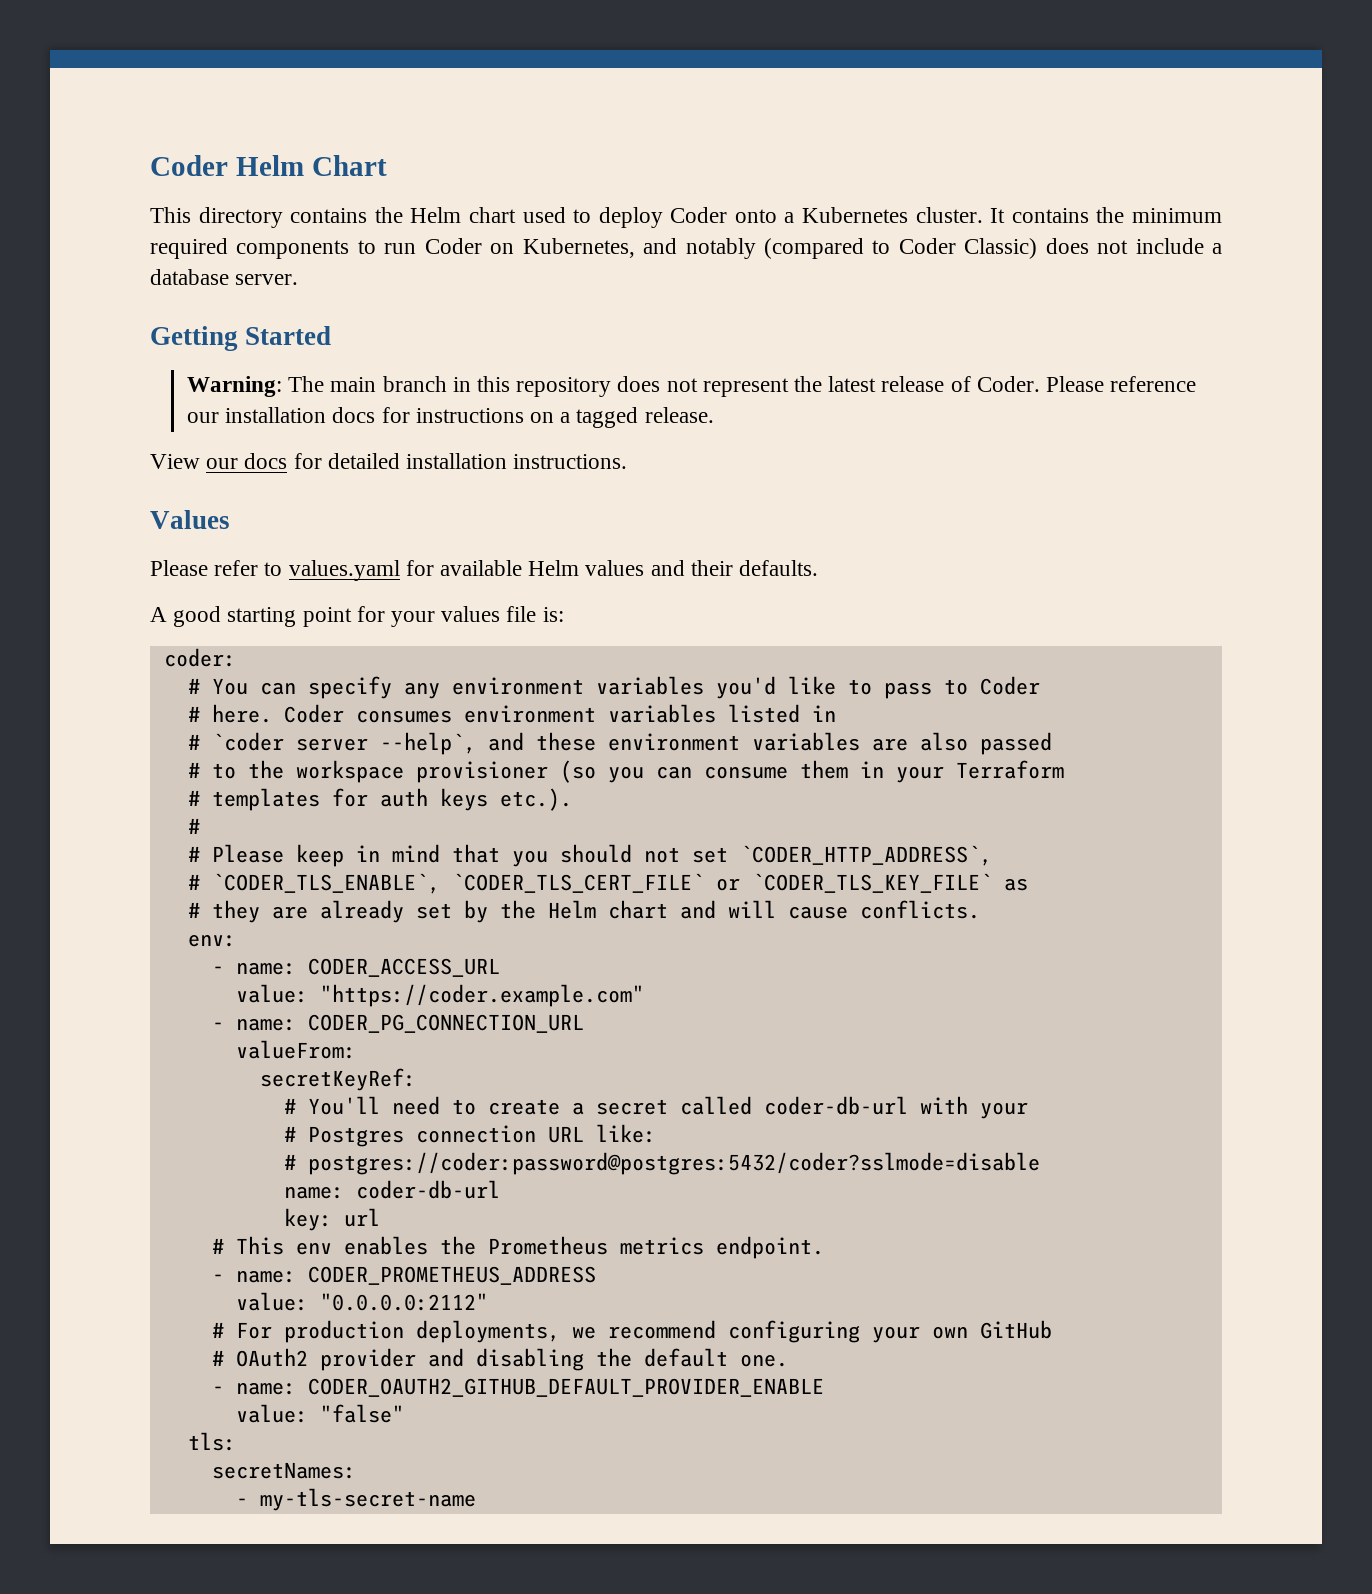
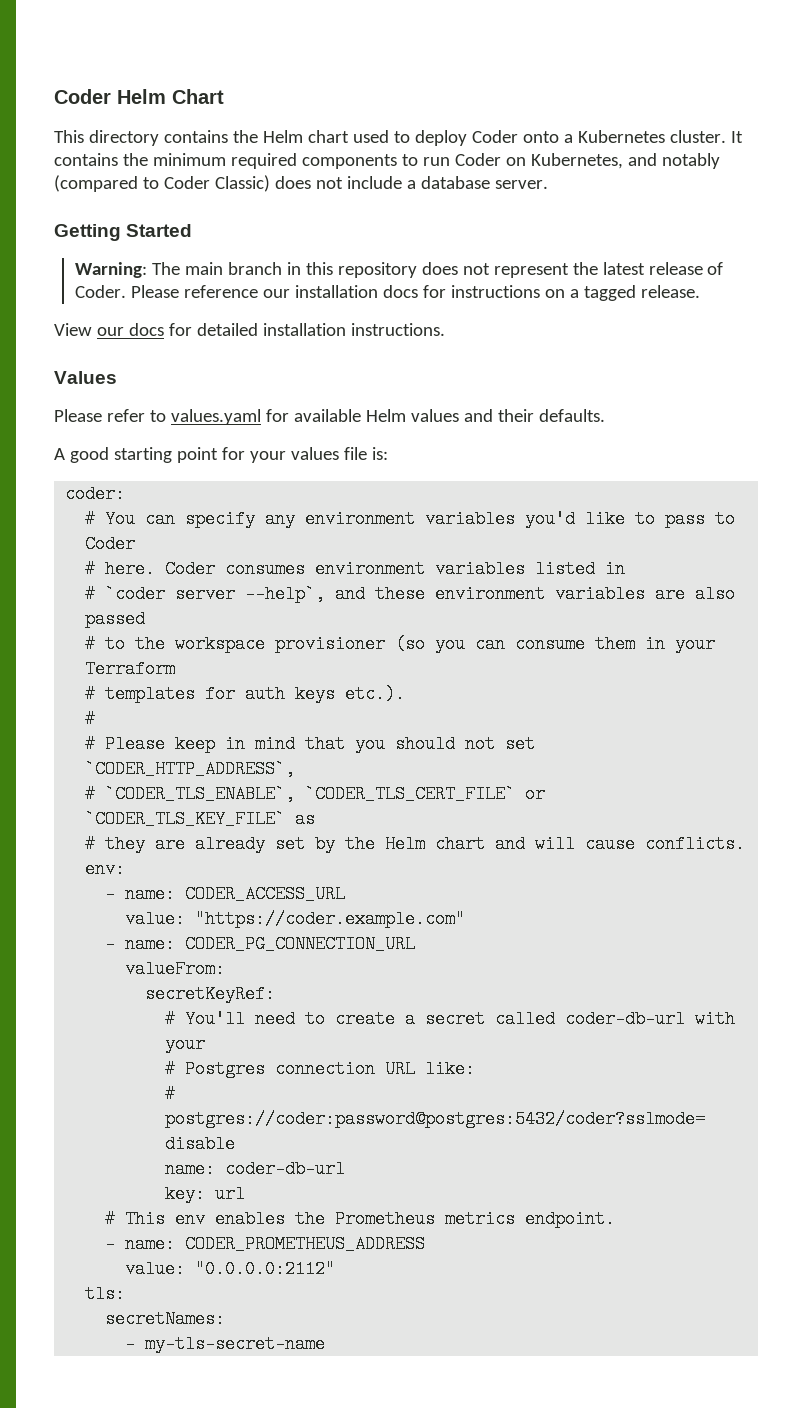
[211,1320,1052,1343] [211,1348,788,1371] [211,1378,824,1397] [235,1404,404,1423] // # For production deployments, we recommend configuring your own GitHub // # OAuth2 provider and disabling the default one. // - name: CODER_OAUTH2_GITHUB_DEFAULT_PROVIDER_ENABLE // value: "false" -> (336, 1269) none

